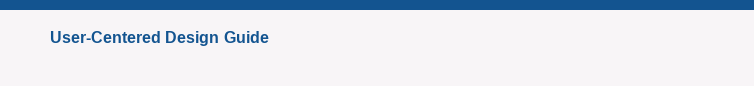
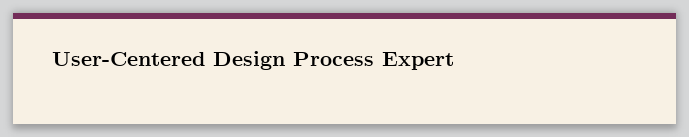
[223,31,269,43] Guide -> [293,52,454,70] Process Expert

